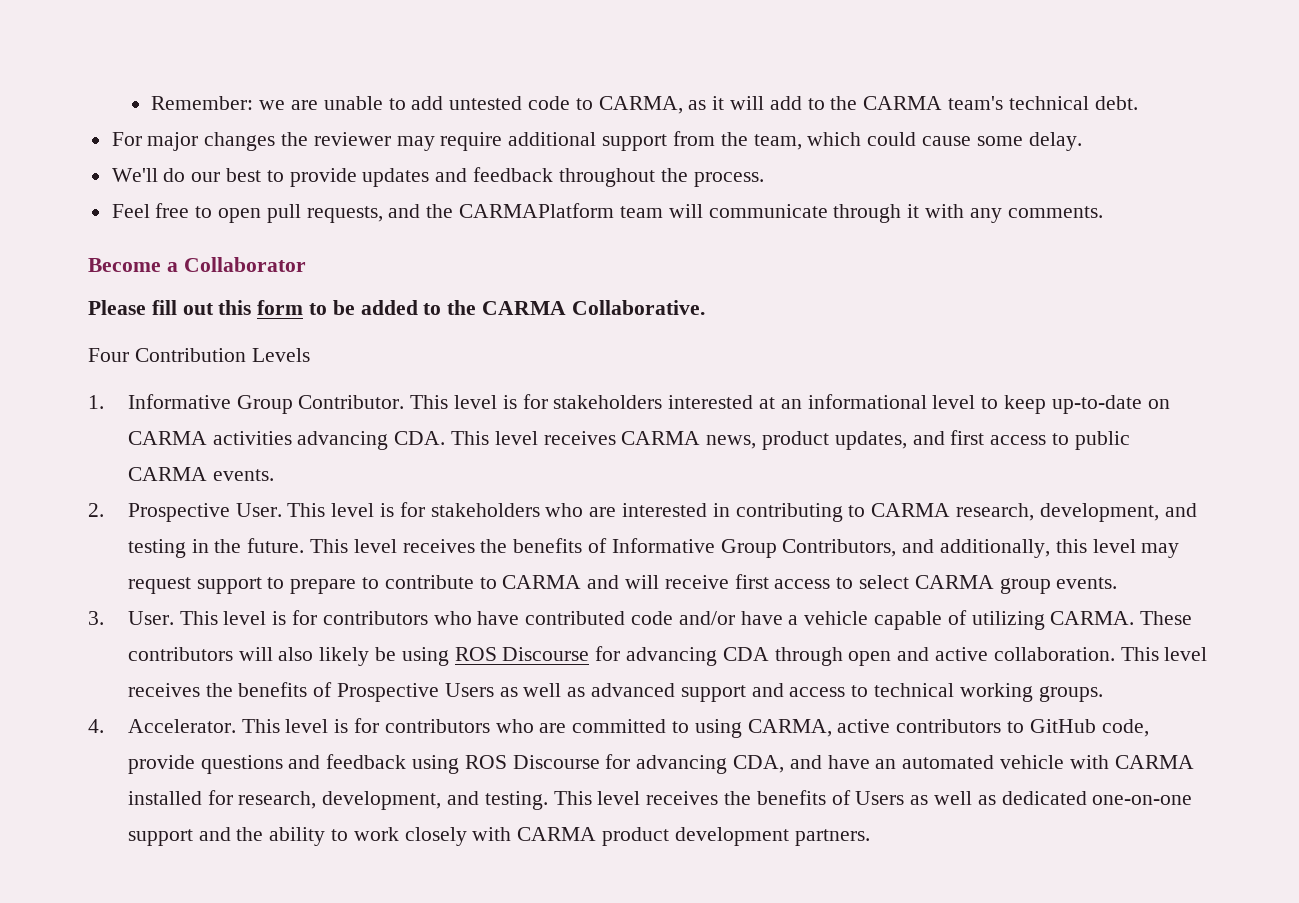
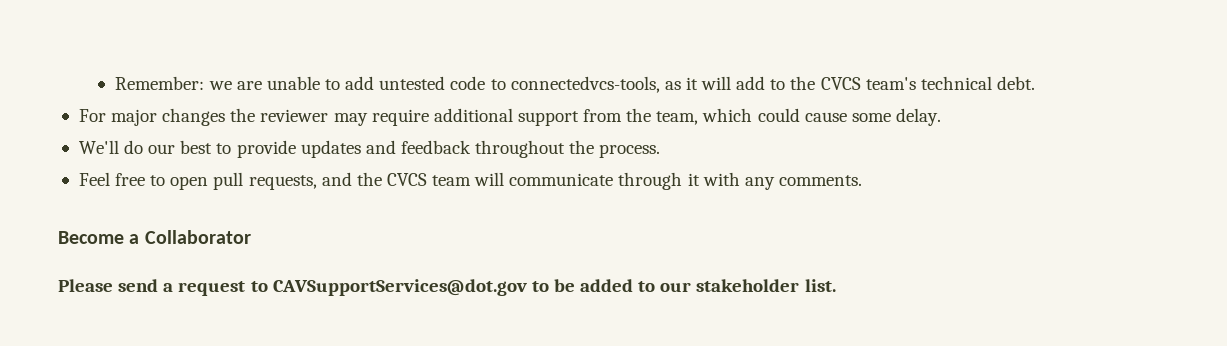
[598,96,683,114] CARMA, -> [510,76,660,93] connectedvcs-tools,
[863,96,943,110] CARMA -> [820,77,861,90] CVCS
[459,203,615,218] CARMAPlatform -> [386,173,427,186] CVCS
[151,300,705,315] [88,348,310,362] [88,394,1170,414] [127,430,1130,450] [127,467,274,481] [88,502,1197,522] [127,538,1180,558] [127,574,1118,594] [88,610,1193,630] [127,646,1208,666] [127,682,1103,702] [88,718,1149,738] [127,754,1194,774] [127,790,1193,810] [127,827,870,846] fill out this form to be added to the CARMA Collaborative. // Four Contribution Levels // 1. Informative Group Contributor. This level is for stakeholders interested at an informational level to keep up-to-date on CARMA activities advancing CDA. This level receives CARMA news, product updates, and first access to public CARMA events. // 2. Prospective User. This level is for stakeholders who are interested in contributing to CARMA research, development, and testing in the future. This level receives the benefits of Informative Group Contributors, and additionally, this level may request support to prepare to contribute to CARMA and will receive first access to select CARMA group events. // 3. User. This level is for contributors who have contributed code and/or have a vehicle capable of utilizing CARMA. These contributors will also likely be using ROS Discourse for advancing CDA through open and active collaboration. This level receives the benefits of Prospective Users as well as advanced support and access to technical working groups. // 4. Accelerator. This level is for contributors who are committed to using CARMA, active contributors to GitHub code, provide questions and feedback using ROS Discourse for advancing CDA, and have an automated vehicle with CARMA installed for research, development, and testing. This level receives the benefits of Users as well as dedicated one-on-one support and the ability to work closely with CARMA product development partners. -> [118,279,836,296] send a request to CAVSupportServices@dot.gov to be added to our stakeholder list.

